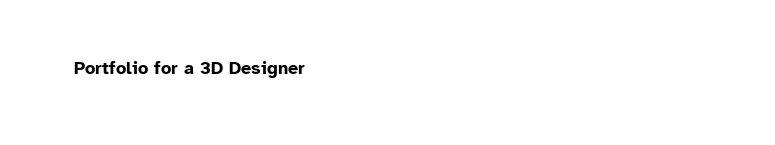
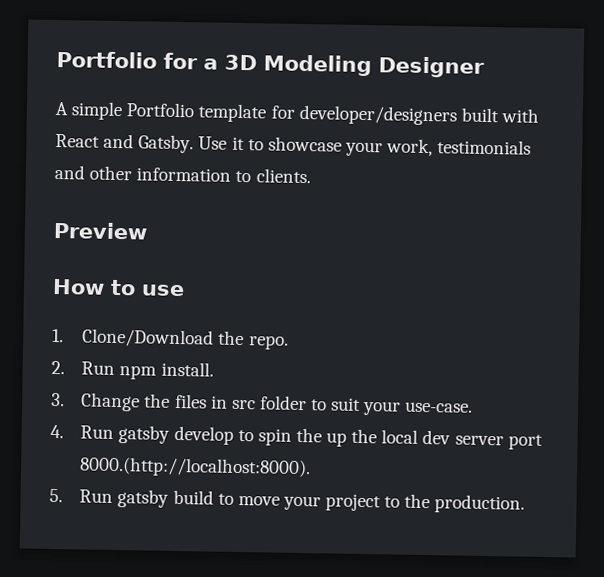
(223, 68) none -> [263,54,372,77] Modeling
(305, 69) none -> [55,101,539,126] [55,133,532,157] [54,164,311,184] [53,221,148,240] [52,278,185,297] [52,328,289,350] [51,360,214,380] [51,392,474,416] [50,424,543,450] [79,456,312,479] [49,488,526,514] // A simple Portfolio template for developer/designers built with React and Gatsby. Use it to showcase your work, testimonials and other information to clients. // Preview // How to use // 1. Clone/Download the repo. // 2. Run npm install. // 3. Change the files in src folder to suit your use-case. // 4. Run gatsby develop to spin the up the local dev server port 8000.(http://localhost:8000). // 5. Run gatsby build to move your project to the production.

